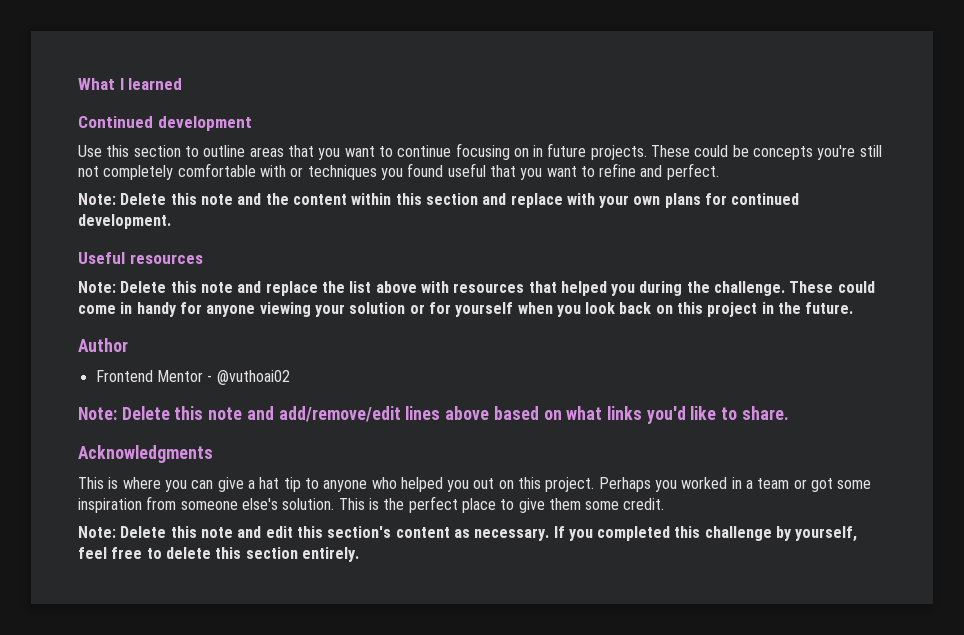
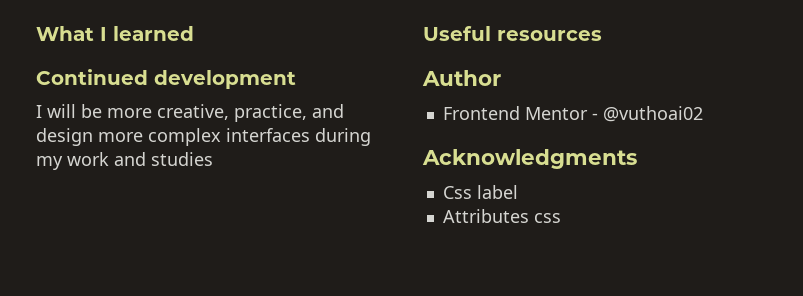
[78,143,882,160] [78,163,719,180] [78,193,800,208] [78,214,171,229] [78,252,203,264] [78,281,875,296] [78,302,854,317] Use this section to outline areas that you want to continue focusing on in future projects. These could be concepts you're still not completely comfortable with or techniques you found useful that you want to refine and perfect. // Note: Delete this note and the content within this section and replace with your own plans for continued development. // Useful resources // Note: Delete this note and replace the list above with resources that helped you during the challenge. These could come in handy for anyone viewing your solution or for yourself when you look back on this project in the future. -> [36,104,344,122] [36,128,371,146] [36,152,213,170] [423,26,602,41] I will be more creative, practice, and design more complex interfaces during my work and studies // Useful resources
[78,406,789,424] [78,445,213,463] [78,477,872,492] [78,496,665,513] [78,526,858,542] [78,547,359,562] Note: Delete this note and add/remove/edit lines above based on what links you'd like to share. // Acknowledgments // This is where you can give a hat tip to anyone who helped you out on this project. Perhaps you worked in a team or got some inspiration from someone else's solution. This is the perfect place to give them some credit. // Note: Delete this note and edit this section's content as necessary. If you completed this challenge by yourself, feel free to delete this section entirely. -> [422,149,637,169] [442,185,518,199] [442,209,561,223] Acknowledgments // Css label // Attributes css

